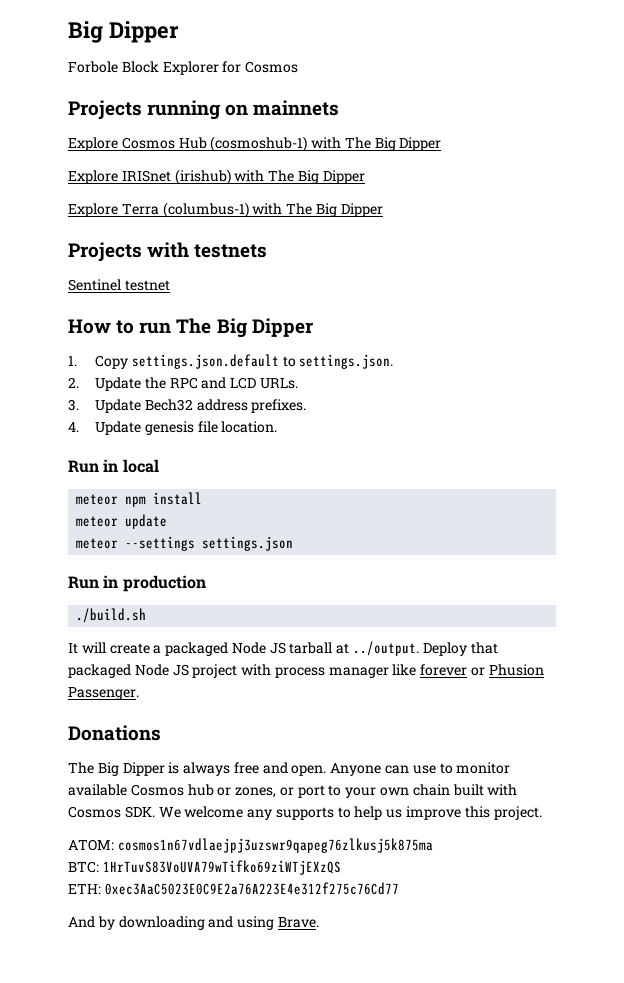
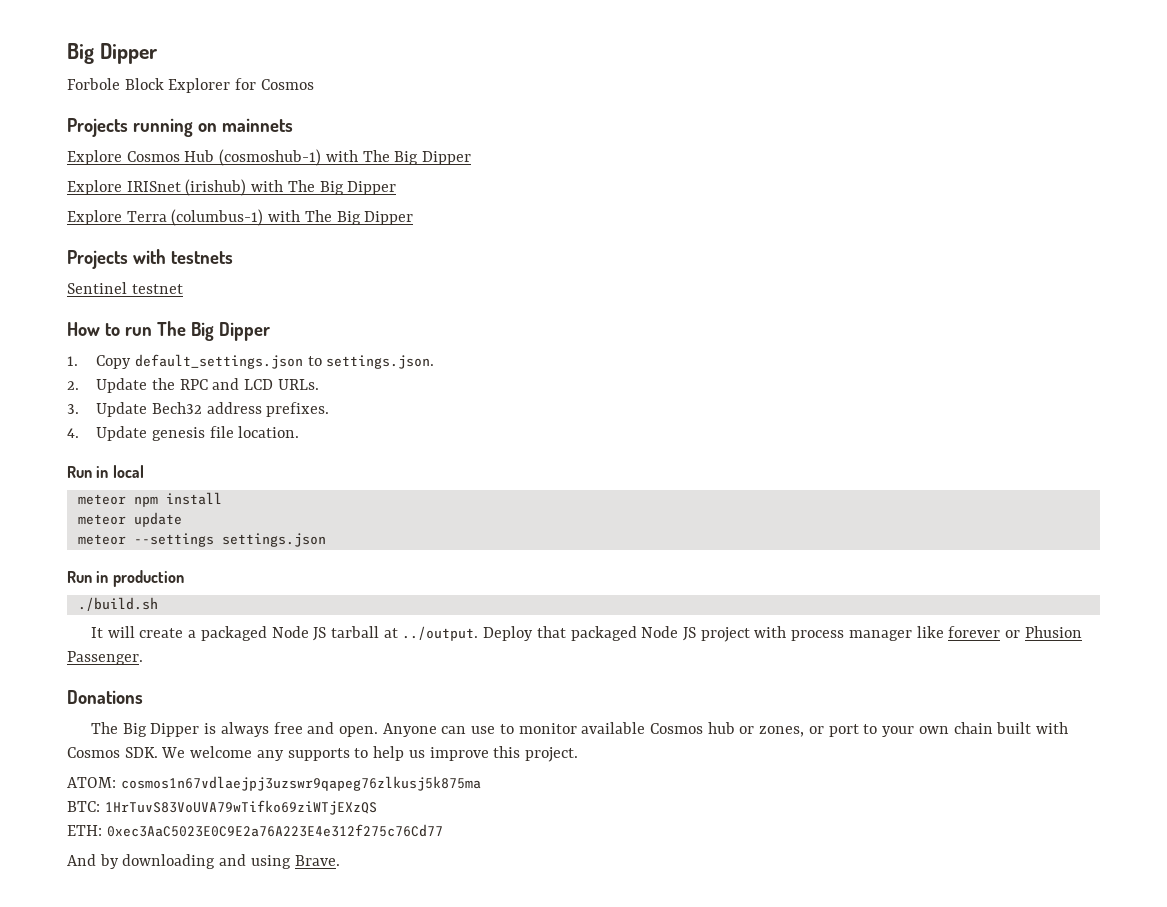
[131,354,279,369] settings.json.default -> [134,354,303,369] default_settings.json

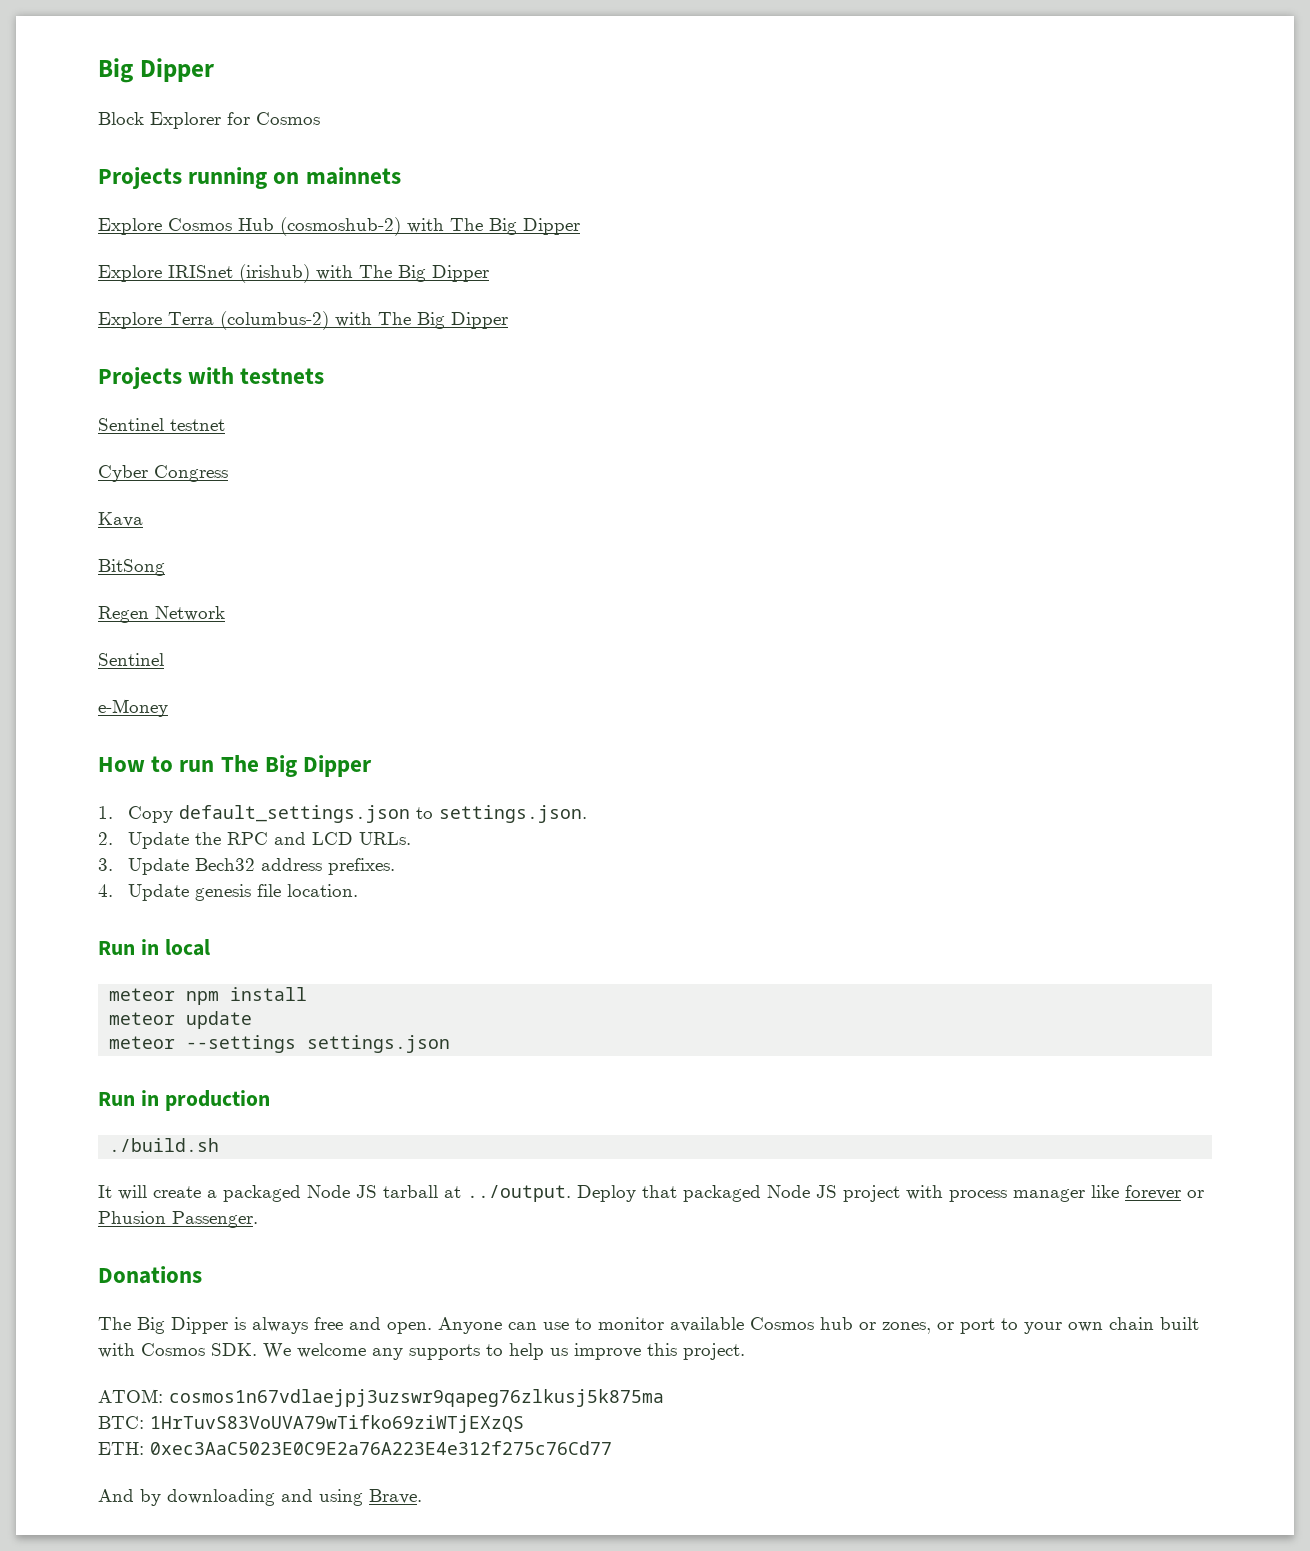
[67,43,157,64] [67,78,120,90] Big Dipper // Forbole -> [98,58,214,83] Big Dipper //
[219,149,322,166] (cosmoshub-1) -> [280,217,401,236] (cosmoshub-2)
[171,209,264,226] (columbus-1) -> [220,311,329,330] (columbus-2)
(183, 289) none -> [98,465,228,482] [98,512,143,527] [98,559,165,576] [98,606,225,623] [98,653,164,666] [98,699,168,717] // Cyber Congress // Kava // BitSong // Regen Network // Sentinel // e-Money

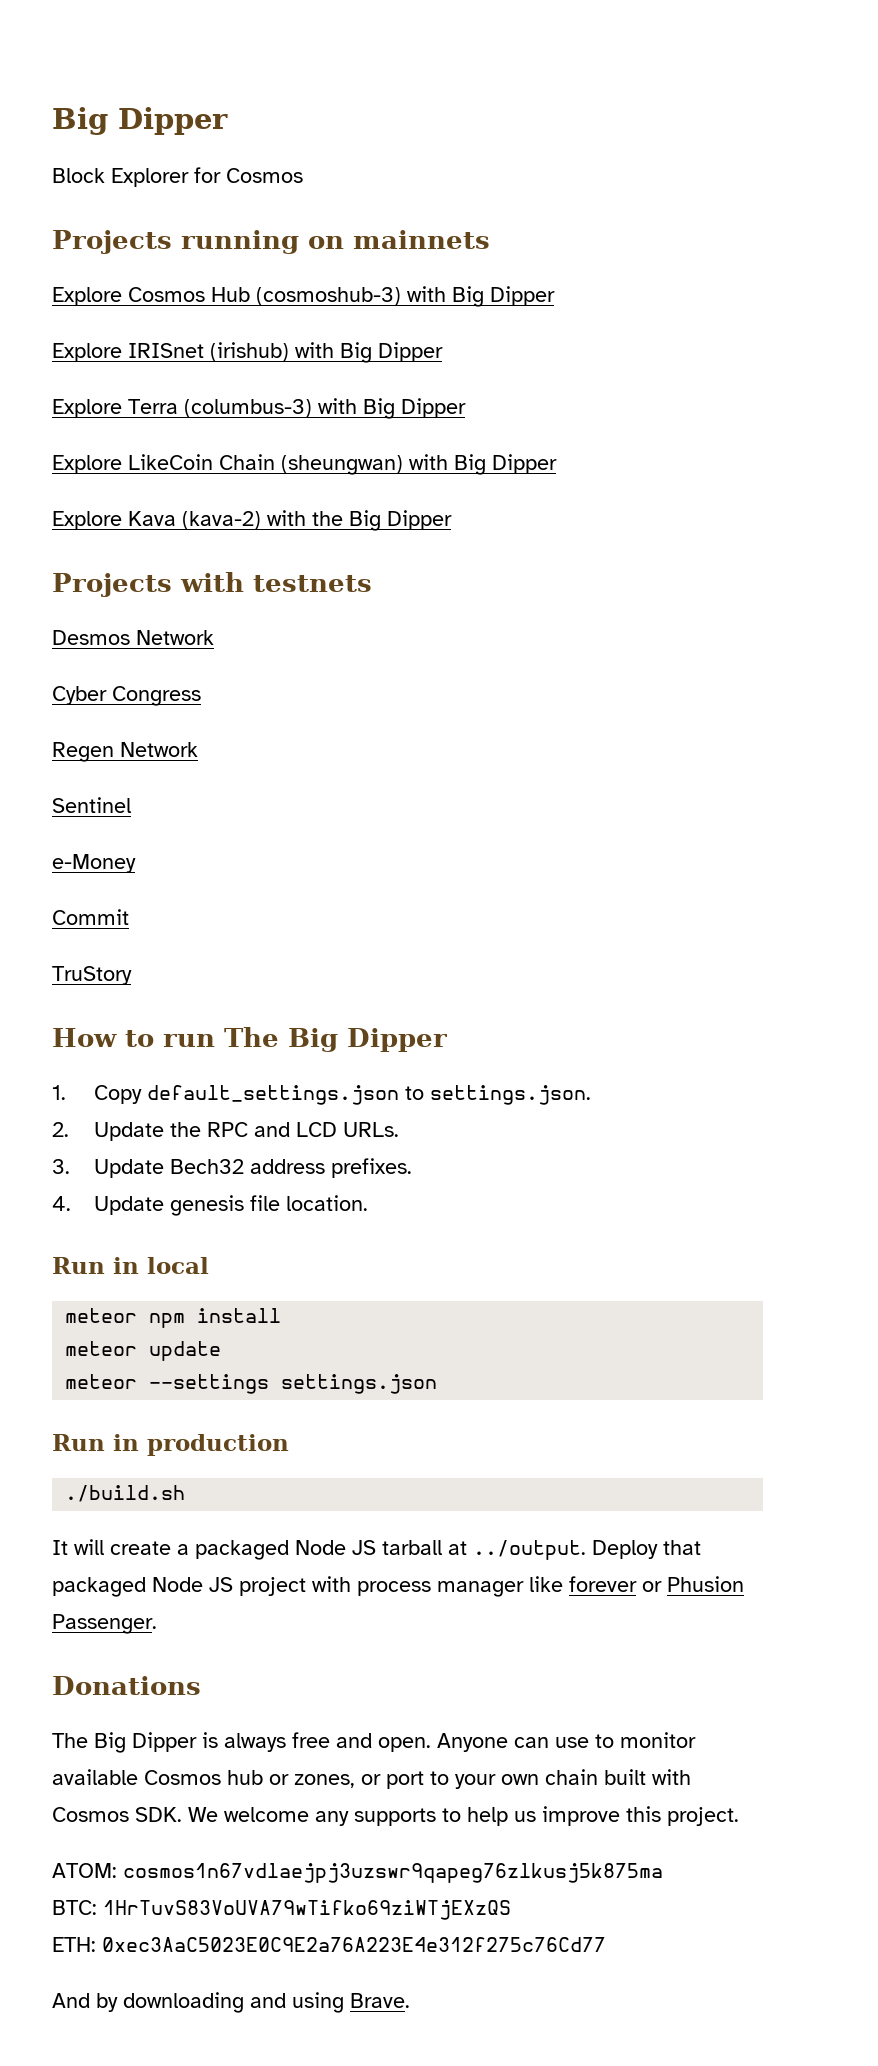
[280,217,483,236] (cosmoshub-2) with The -> [256,286,446,306] (cosmoshub-3) with
[359,265,392,278] The -> (334, 350) none
[220,311,411,330] (columbus-2) with The -> [184,398,466,419] [52,454,557,475] [52,510,343,530] (columbus-3) with Big Dipper // Explore LikeCoin Chain (sheungwan) with Big Dipper // Explore Kava (kava-2) with the
[98,418,225,431] Sentinel testnet -> [52,630,214,645] Desmos Network
[98,512,143,527] [98,559,165,576] // Kava // BitSong -> (201, 696) none
(168, 708) none -> [52,909,129,925] [52,966,132,985] // Commit // TruStory

